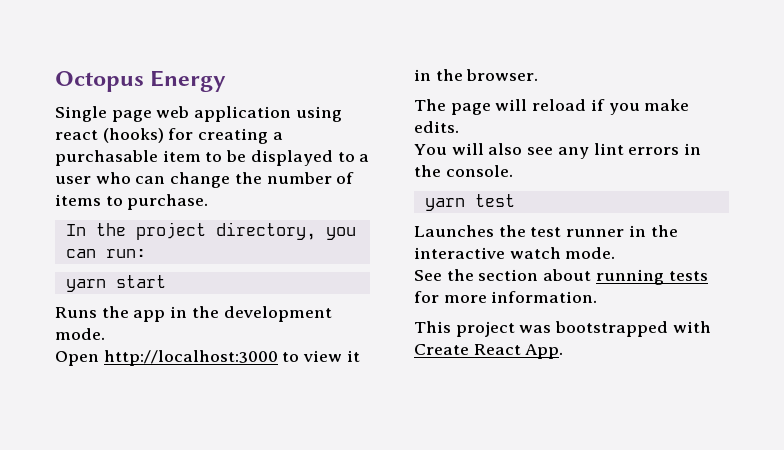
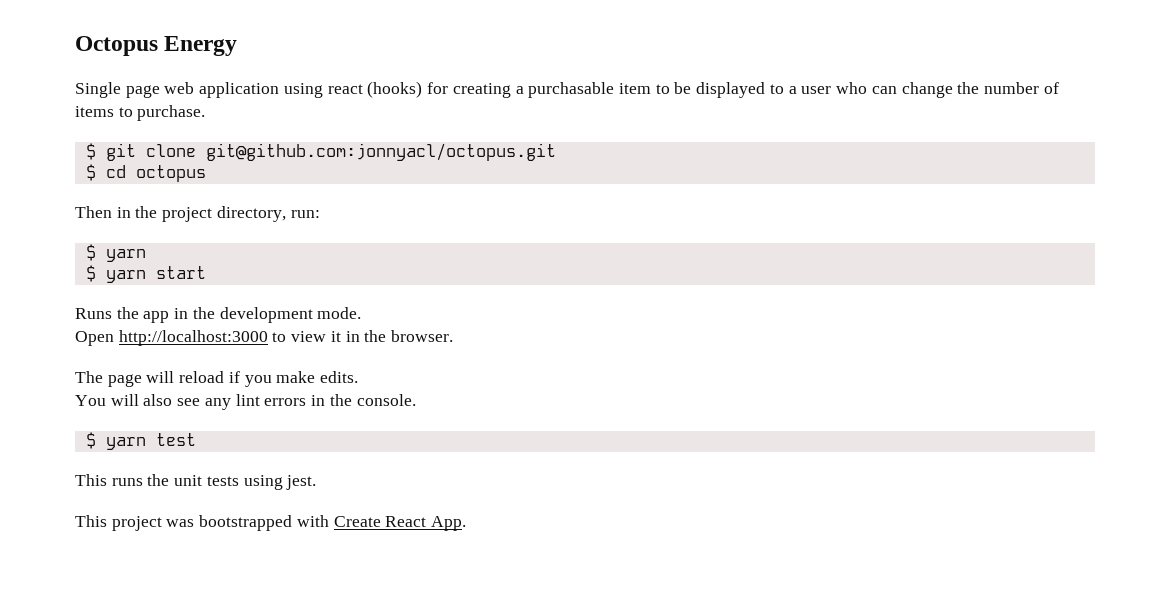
[65,224,86,236] In -> [85,143,556,161] [85,164,206,182] [75,206,131,218] $ git clone git@github.com:jonnyacl/octopus.git // $ cd octopus // Then in
[325,227,356,240] [65,249,96,258] you can -> (286, 214) none
(146, 253) none -> [85,244,146,262] [85,265,96,282] $ yarn // $
(513, 171) none -> [85,432,96,449] $
[414,225,678,237] [414,247,616,259] [414,269,708,285] [414,291,598,303] Launches the test runner in the interactive watch mode. // See the section about running tests for more information. -> [75,474,317,490] This runs the unit tests using jest.

